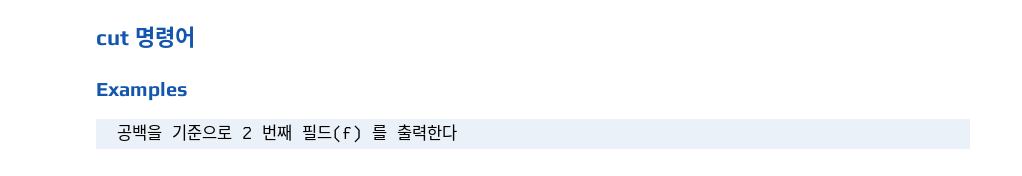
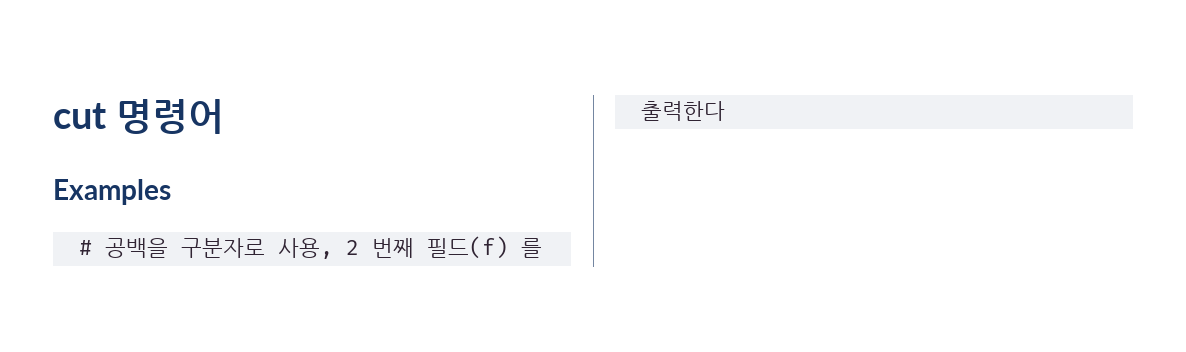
[116,124,232,141] 공백을 기준으로 -> [78,238,333,259] # 공백을 구분자로 사용,

